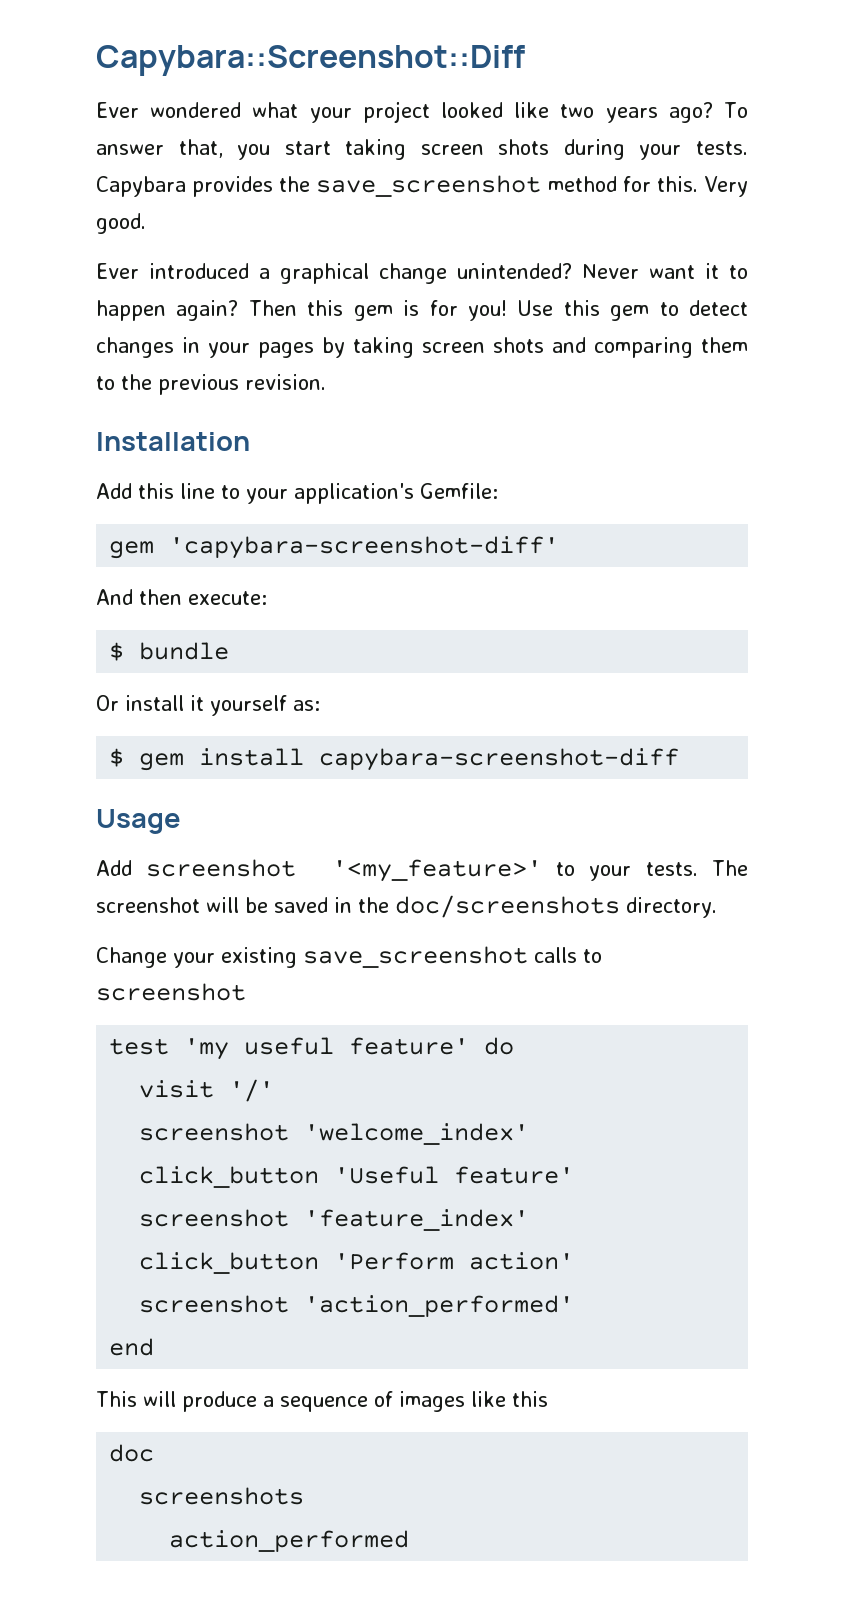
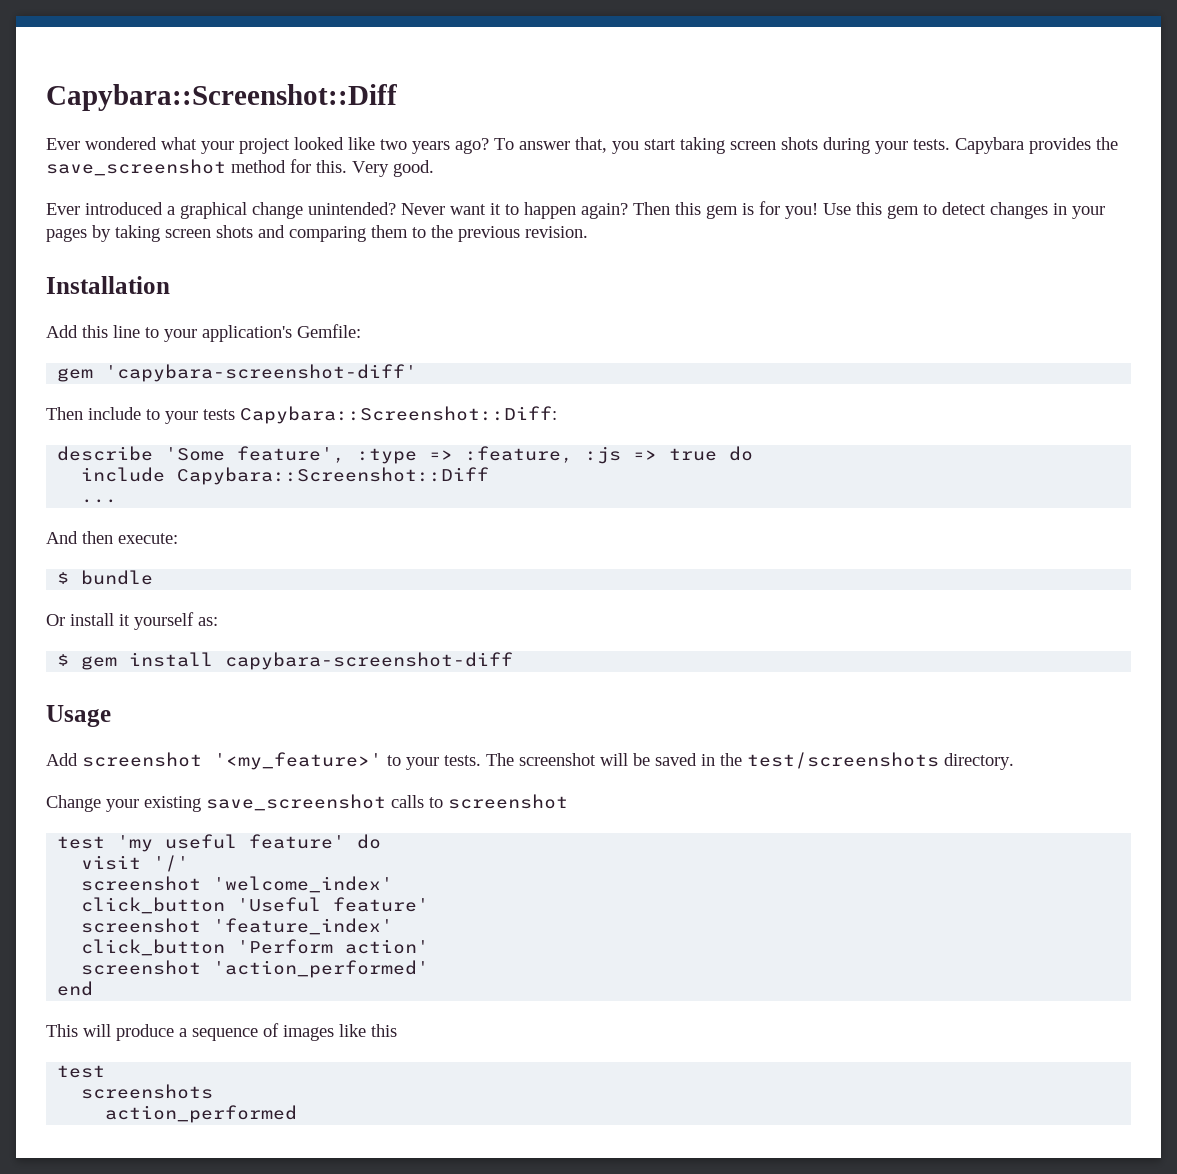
(560, 547) none -> [46,406,557,424] [57,446,754,464] [81,467,490,485] [81,499,118,503] // Then include to your tests Capybara::Screenshot::Diff: // describe 'Some feature', :type => :feature, :js => true do // include Capybara::Screenshot::Diff // ...
[395,895,620,918] doc/screenshots -> [747,752,939,769] test/screenshots
[109,1444,155,1462] doc -> [57,1065,106,1078] test

